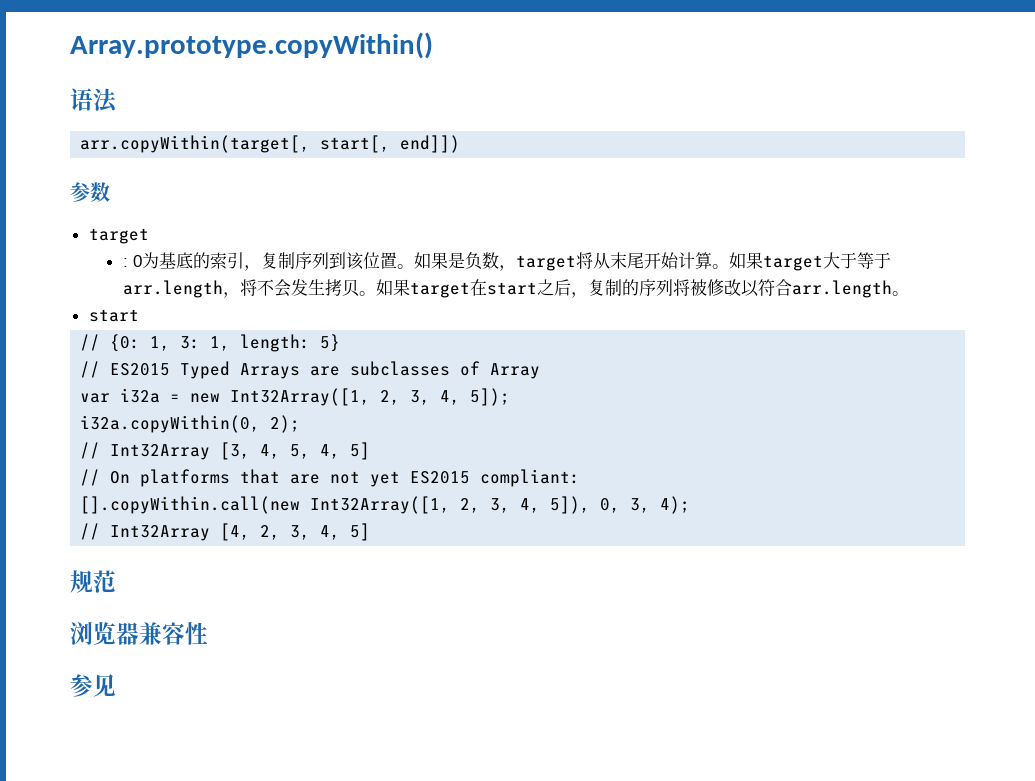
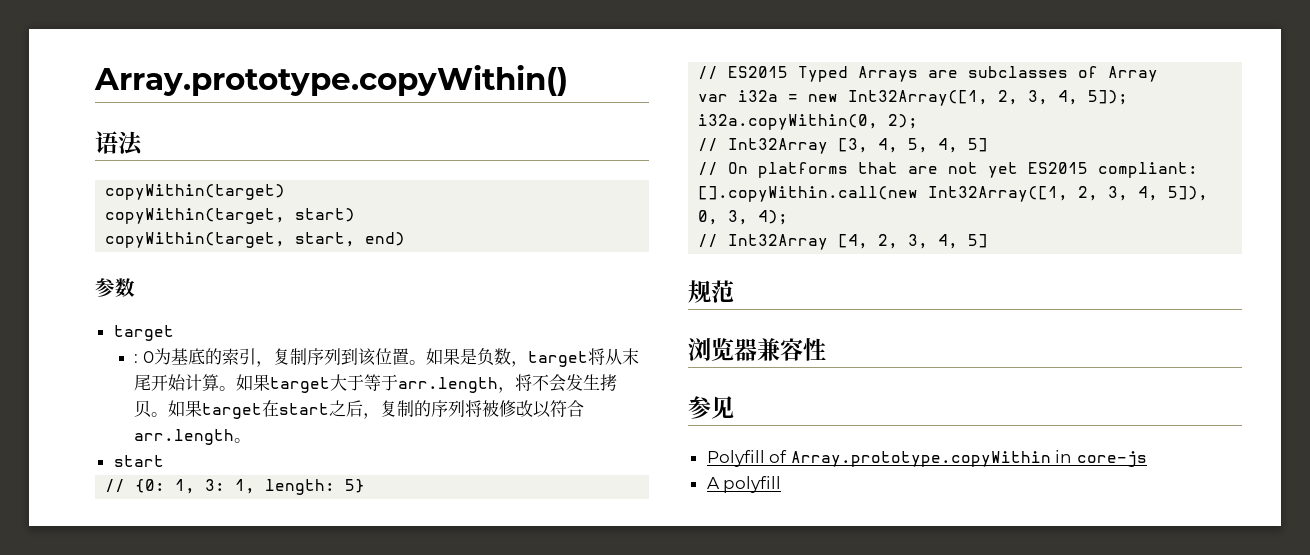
[80,135,461,153] arr.copyWithin(target[, start[, end]]) -> [105,184,286,200] [105,208,356,224] [105,232,406,248] copyWithin(target) // copyWithin(target, start) // copyWithin(target, start, end)
(116, 685) none -> [706,450,1148,467] [706,476,782,493] // Polyfill of Array.prototype.copyWithin in core-js // A polyfill

